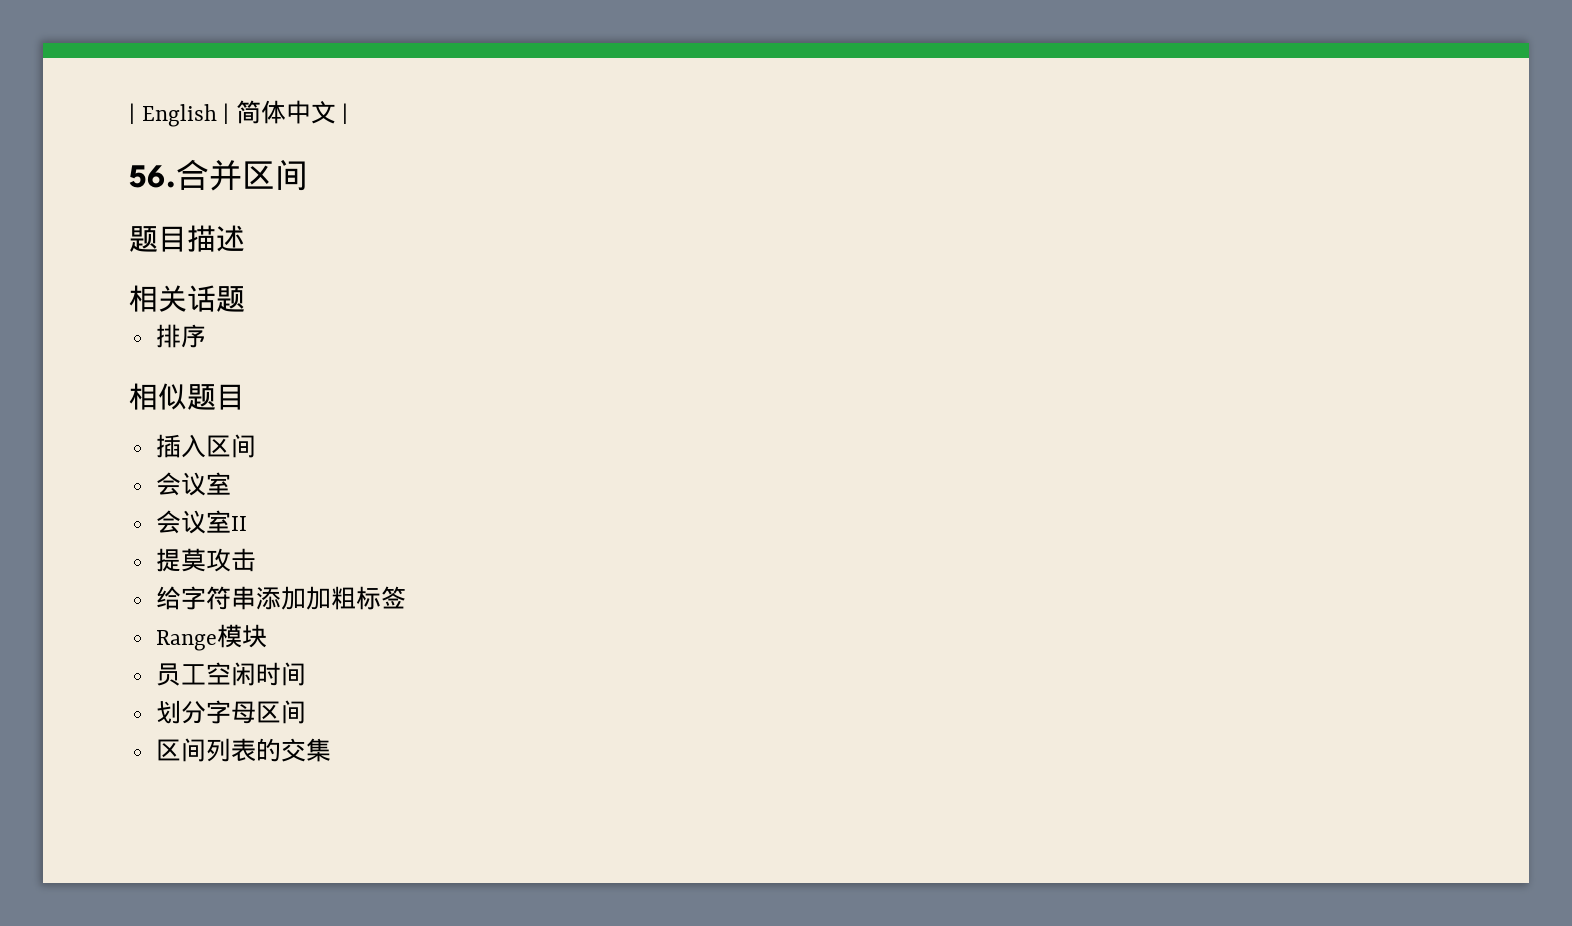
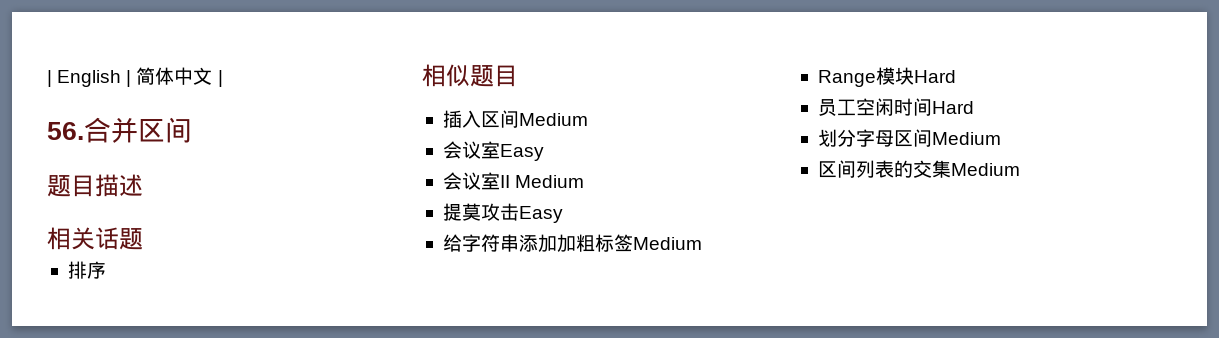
[155,472,231,496] // 会议室 -> [518,113,588,126] [442,141,544,161] Medium // 会议室Easy
(247, 523) none -> [515,175,585,188] Medium
(256, 560) none -> [518,206,563,223] Easy
(406, 597) none -> [632,237,702,250] Medium
(267, 636) none -> [913,70,956,83] Hard
(306, 674) none -> [931,101,974,114] Hard
(306, 712) none -> [931,132,1001,145] Medium
(331, 750) none -> [950,163,1020,176] Medium

